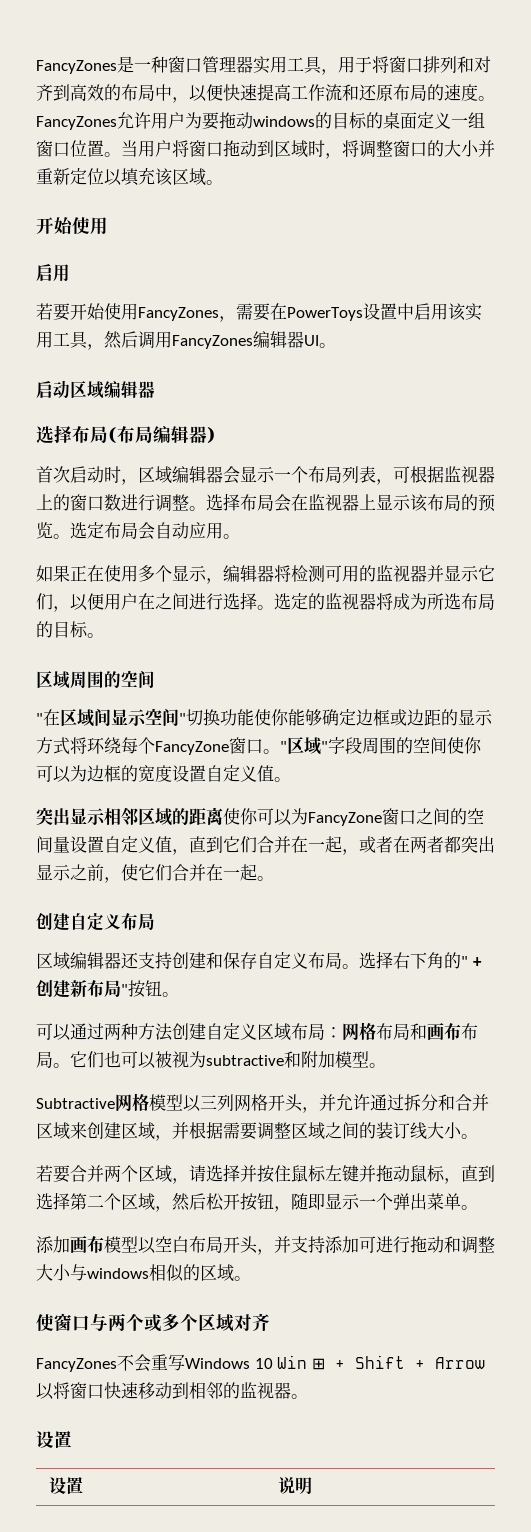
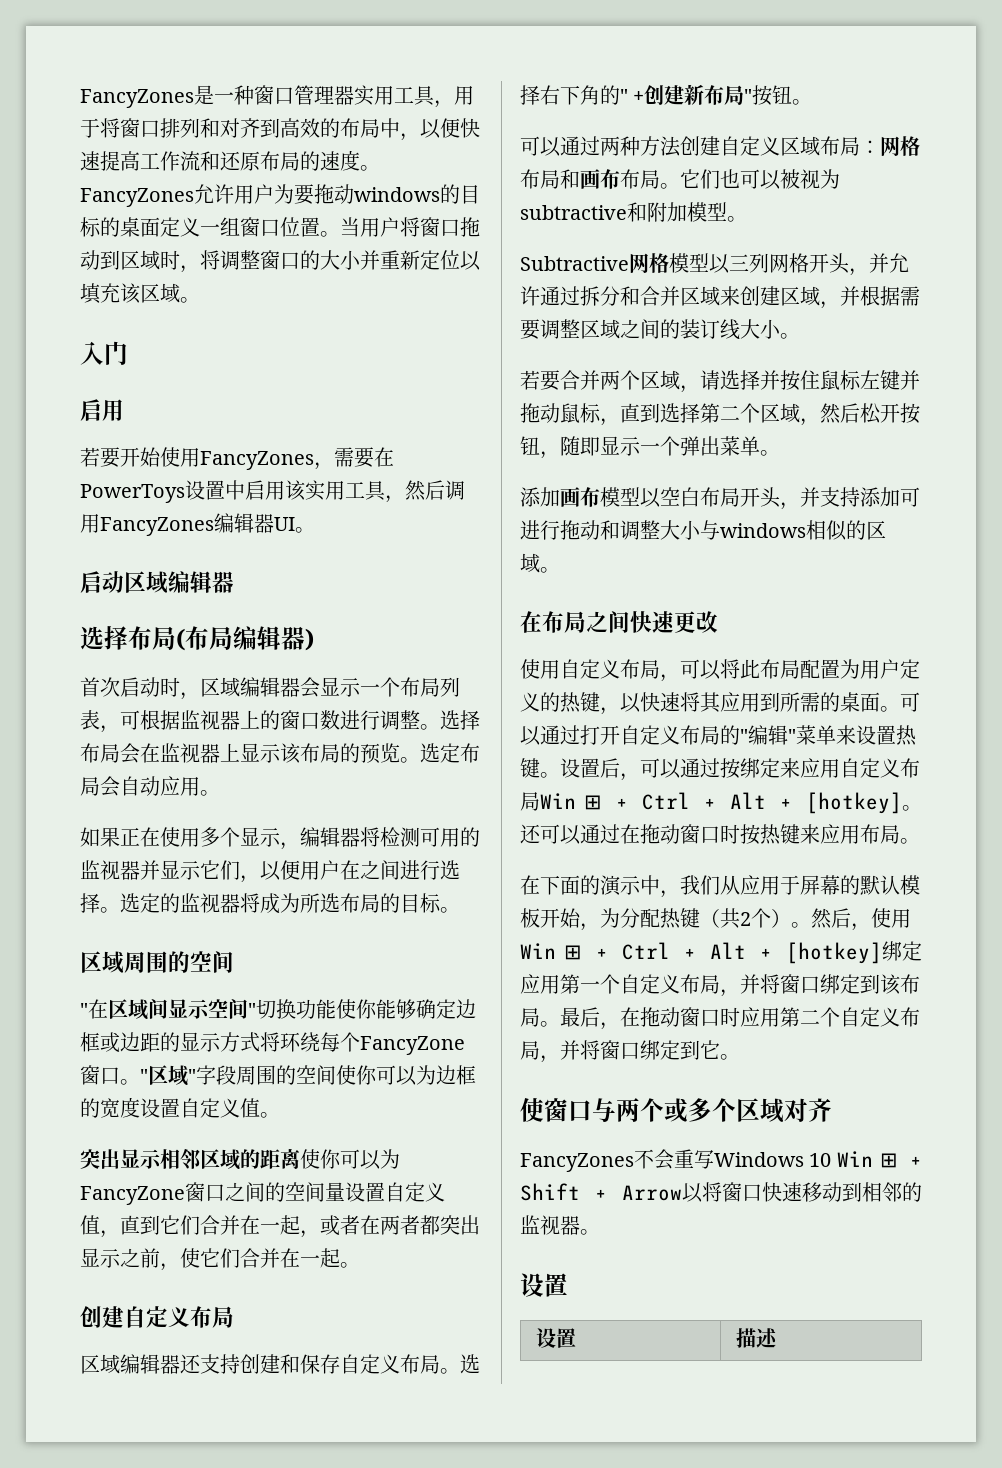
[36,217,108,235] 开始使用 -> [80,341,128,365] 入门
(251, 1278) none -> [520,611,718,633] [520,659,920,682] [520,692,920,715] [520,725,917,746] [520,758,920,781] [520,792,922,814] [520,824,920,845] [520,875,920,898] [520,908,911,931] [520,941,922,964] [520,974,920,997] [520,1007,920,1030] [520,1040,740,1063] // 在布局之间快速更改 // 使用自定义布局，可以将此布局配置为用户定义的热键，以快速将其应用到所需的桌面。可以通过打开自定义布局的"编辑"菜单来设置热键。设置后，可以通过按绑定来应用自定义布局Win ⊞ + Ctrl + Alt + [hotkey]。还可以通过在拖动窗口时按热键来应用布局。 // 在下面的演示中，我们从应用于屏幕的默认模板开始，为分配热键（共2个）。然后，使用Win ⊞ + Ctrl + Alt + [hotkey]绑定应用第一个自定义布局，并将窗口绑定到该布局。最后，在拖动窗口时应用第二个自定义布局，并将窗口绑定到它。
[278,1477,313,1494] 说明 -> [735,1328,778,1348] 描述

